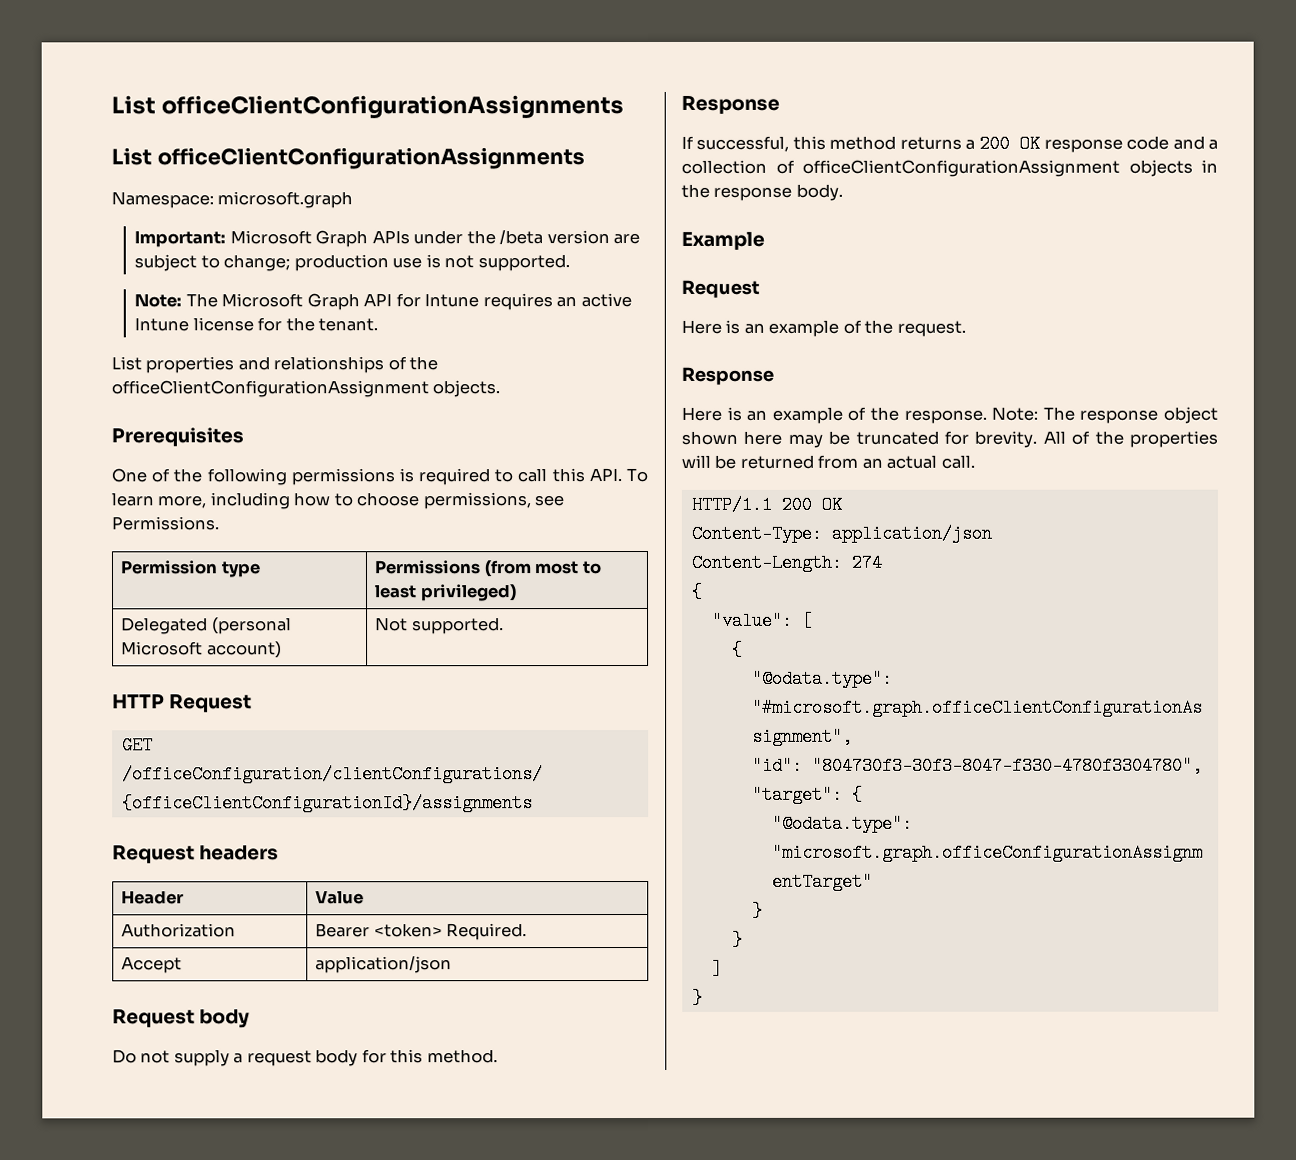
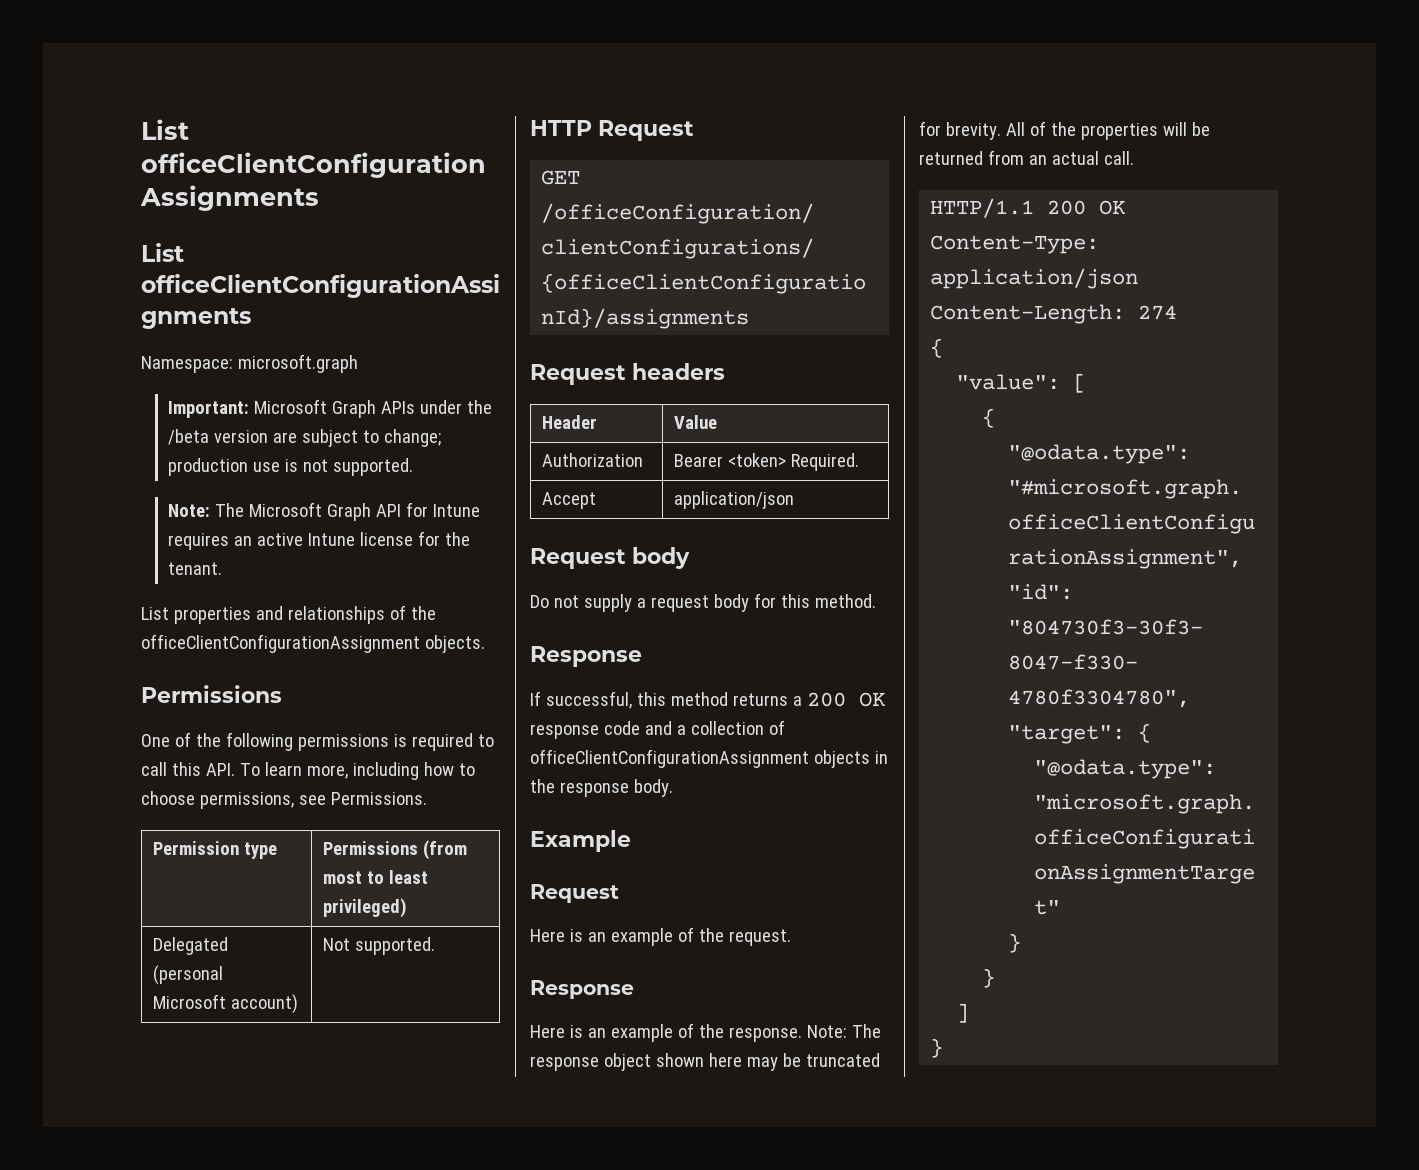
[111,427,244,447] Prerequisites -> [141,685,282,703] Permissions

